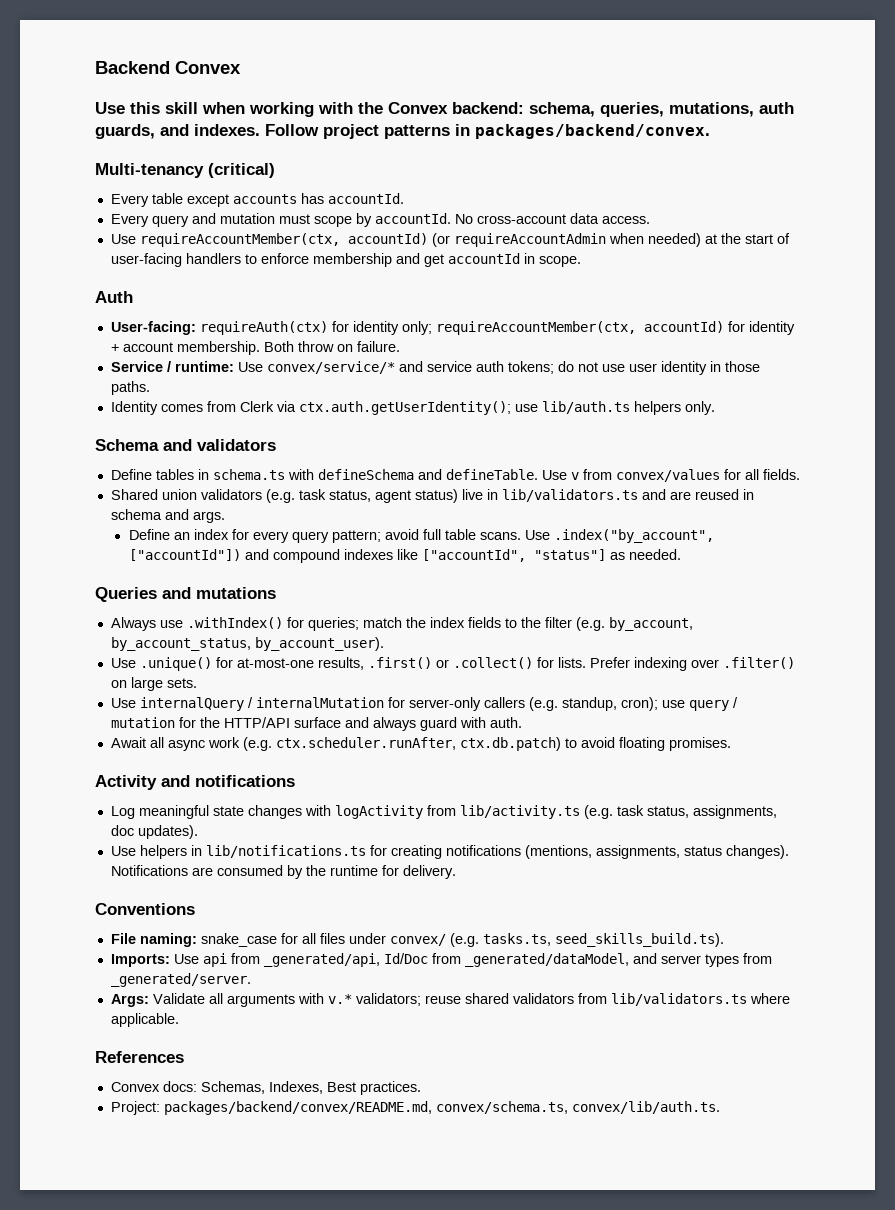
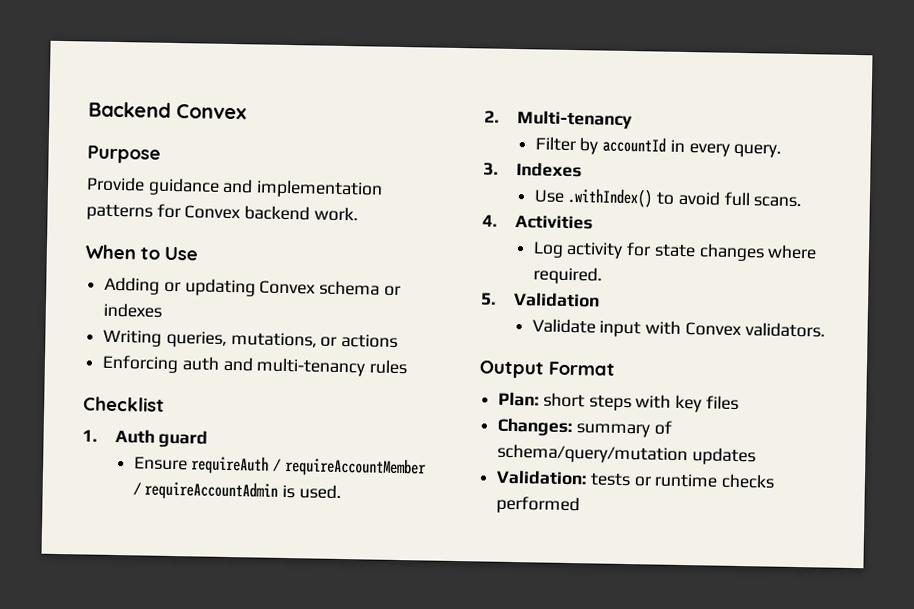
[95,102,794,117] [95,124,710,139] [95,163,275,178] [110,193,404,207] [110,213,650,227] [110,233,790,247] [110,253,581,267] [95,291,133,303] [110,321,795,335] [110,341,400,355] [110,361,760,375] [110,381,150,395] [110,401,715,415] [95,439,276,451] [110,469,800,482] [110,489,754,503] [110,509,225,523] [128,529,381,543] Use this skill when working with the Convex backend: schema, queries, mutations, auth guards, and indexes. Follow project patterns in packages/backend/convex. // Multi-tenancy (critical) // Every table except accounts has accountId. // Every query and mutation must scope by accountId. No cross-account data access. // Use requireAccountMember(ctx, accountId) (or requireAccountAdmin when needed) at the start of user-facing handlers to enforce membership and get accountId in scope. // Auth // User-facing: requireAuth(ctx) for identity only; requireAccountMember(ctx, accountId) for identity + account membership. Both throw on failure. // Service / runtime: Use convex/service/* and service auth tokens; do not use user identity in those paths. // Identity comes from Clerk via ctx.auth.getUserIdentity(); use lib/auth.ts helpers only. // Schema and validators // Define tables in schema.ts with defineSchema and defineTable. Use v from convex/values for all fields. // Shared union validators (e.g. task status, agent status) live in lib/validators.ts and are reused in schema and args. // Define an index for every query pattern; -> [87,145,161,164] [86,176,384,199] [86,203,358,222] [85,244,198,261] [104,276,401,297] [103,302,163,318] [103,329,399,348] [102,354,409,377] [83,396,165,412] [82,428,209,448] [133,455,427,478] [132,480,341,501] [484,110,633,130] [534,136,782,158] [483,162,582,178] [533,187,676,208] Purpose // Provide guidance and implementation patterns for Convex backend work. // When to Use // Adding or updating Convex schema or indexes // Writing queries, mutations, or actions // Enforcing auth and multi-tenancy rules // Checklist // 1. Auth guard // Ensure requireAuth / requireAccountMember / requireAccountAdmin is used. // 2. Multi-tenancy // Filter by accountId in every query. // 3. Indexes // Use .withIndex() to
[444,529,476,540] table -> (751, 199) none
[524,529,714,543] [128,549,681,563] [95,587,276,602] [110,617,693,631] [110,637,384,651] [110,657,795,671] [110,677,197,691] [110,697,738,711] [110,717,522,731] [110,737,731,751] [95,775,295,790] [110,805,777,819] [110,825,198,839] [110,845,789,859] [110,865,456,879] [95,903,195,915] [110,933,724,947] [110,953,772,967] [110,973,251,987] [110,993,790,1007] [110,1013,179,1027] [95,1051,184,1063] [110,1081,421,1095] [110,1101,720,1115] Use .index("by_account", ["accountId"]) and compound indexes like ["accountId", "status"] as needed. // Queries and mutations // Always use .withIndex() for queries; match the index fields to the filter (e.g. by_account, by_account_status, by_account_user). // Use .unique() for at-most-one results, .first() or .collect() for lists. Prefer indexing over .filter() on large sets. // Use internalQuery / internalMutation for server-only callers (e.g. standup, cron); use query / mutation for the HTTP/API surface and always guard with auth. // Await all async work (e.g. ctx.scheduler.runAfter, ctx.db.patch) to avoid floating promises. // Activity and notifications // Log meaningful state changes with logActivity from lib/activity.ts (e.g. task status, assignments, doc updates). // Use helpers in lib/notifications.ts for creating notifications (mentions, assignments, status changes). Notifications are consumed by the runtime for delivery. // Conventions // File naming: snake_case for all files under convex/ (e.g. tasks.ts, seed_skills_build.ts). // Imports: Use api from _generated/api, Id/Doc from _generated/dataModel, and server types from _generated/server. // Args: Validate all arguments with v.* validators; reuse shared validators from lib/validators.ts where applicable. // References // Convex docs: Schemas, Indexes, Best practices. // Project: packages/backend/convex/README.md, convex/schema.ts, convex/lib/auth.ts. -> [482,214,593,230] [532,241,818,262] [532,266,602,285] [480,291,600,308] [531,318,825,338] [479,360,615,379] [498,391,739,413] [497,417,672,438] [497,443,756,466] [496,469,776,489] [496,495,581,515] // 4. Activities // Log activity for state changes where required. // 5. Validation // Validate input with Convex validators. // Output Format // Plan: short steps with key files // Changes: summary of schema/query/mutation updates // Validation: tests or runtime checks performed

